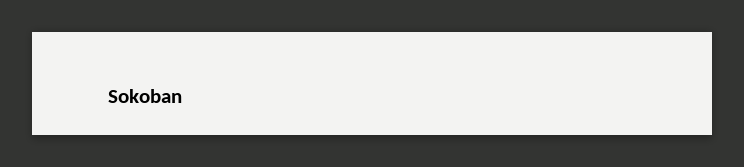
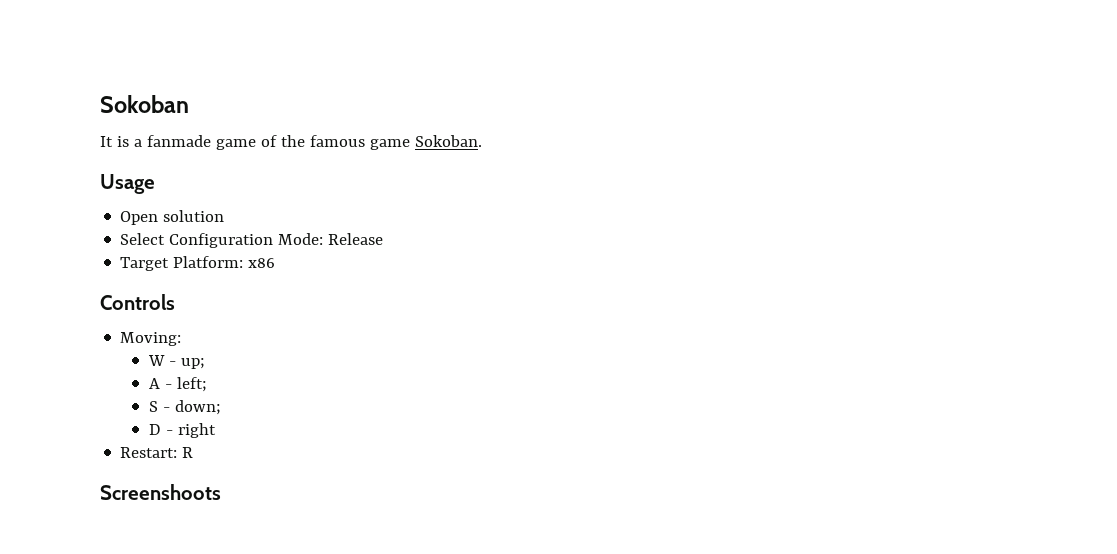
(182, 96) none -> [100,135,482,150] [100,174,155,194] [120,210,225,225] [120,233,384,248] [120,256,276,271] [100,294,175,310] [120,332,182,346] [147,355,205,369] [148,377,207,392] [148,400,221,415] [148,423,216,438] [120,447,194,458] [100,484,221,500] // It is a fanmade game of the famous game Sokoban. // Usage // Open solution // Select Configuration Mode: Release // Target Platform: x86 // Controls // Moving: // W - up; // A - left; // S - down; // D - right // Restart: R // Screenshoots

